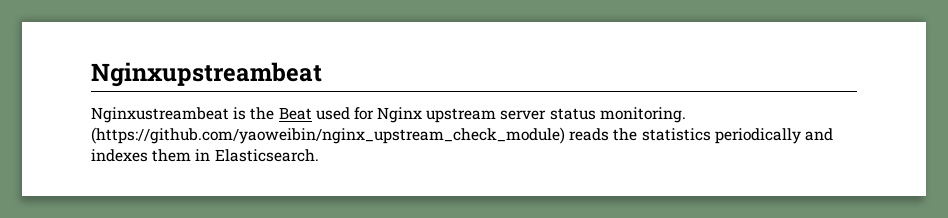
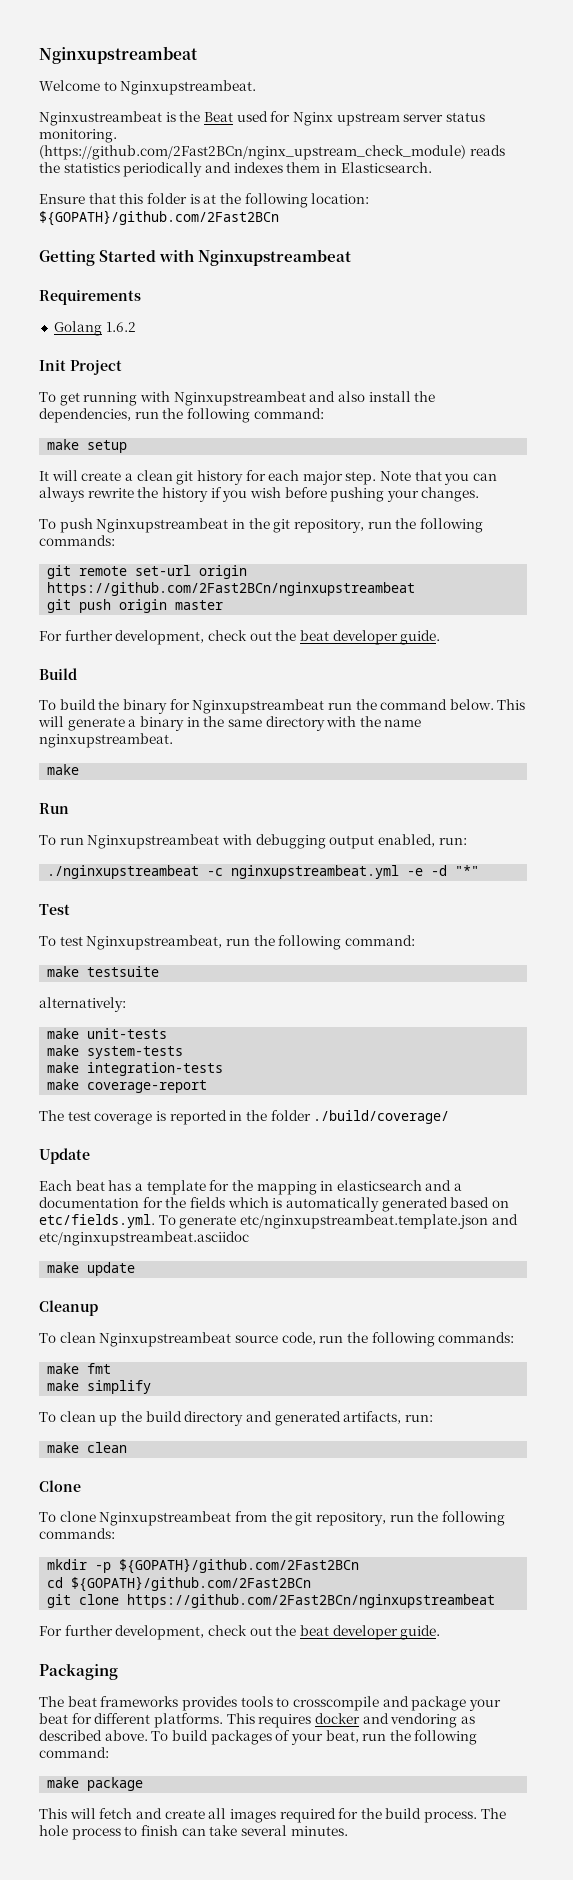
[91,62,322,87] Nginxupstreambeat -> [39,46,198,64] [39,80,257,95] Nginxupstreambeat // Welcome to Nginxupstreambeat.
[91,127,565,144] (https://github.com/yaoweibin/nginx_upstream_check_module) -> [39,145,466,160] (https://github.com/2Fast2BCn/nginx_upstream_check_module)
(319, 155) none -> [39,193,370,208] [39,210,279,226] [39,249,352,266] [39,289,141,305] [53,321,136,336] [39,359,122,375] [39,391,436,406] [39,408,324,423] [47,439,128,453] [39,470,498,485] [39,487,480,502] [39,518,483,533] [39,535,115,546] [47,565,248,579] [47,582,416,596] [47,599,224,613] [39,630,441,645] [39,668,77,680] [39,699,526,714] [38,716,422,731] [39,733,173,748] [47,764,80,775] [39,803,69,814] [39,834,467,849] [47,865,480,879] [39,904,70,915] [39,935,415,950] [47,966,160,977] [39,997,126,1012] [47,1028,168,1039] [47,1045,184,1059] [47,1062,224,1076] [47,1079,208,1093] [39,1110,450,1125] [39,1148,90,1164] [39,1180,463,1195] [39,1197,509,1212] [39,1214,518,1229] [39,1231,249,1246] [47,1262,136,1276] [39,1300,98,1316] [39,1332,515,1347] [47,1363,112,1374] [47,1380,152,1394] [39,1411,433,1426] [47,1442,128,1453] [39,1480,81,1492] [39,1511,505,1526] [39,1528,115,1539] [47,1558,360,1574] [47,1576,312,1592] [47,1594,496,1608] [39,1625,441,1640] [39,1663,118,1680] [39,1696,501,1711] [39,1713,475,1728] [39,1730,478,1745] [39,1747,109,1758] [47,1777,144,1791] [39,1808,506,1823] [39,1825,348,1840] // Ensure that this folder is at the following location: ${GOPATH}/github.com/2Fast2BCn // Getting Started with Nginxupstreambeat // Requirements // Golang 1.6.2 // Init Project // To get running with Nginxupstreambeat and also install the dependencies, run the following command: // make setup // It will create a clean git history for each major step. Note that you can always rewrite the history if you wish before pushing your changes. // To push Nginxupstreambeat in the git repository, run the following commands: // git remote set-url origin https://github.com/2Fast2BCn/nginxupstreambeat // git push origin master // For further development, check out the beat developer guide. // Build // To build the binary for Nginxupstreambeat run the command below. This will generate a binary in the same directory with the name nginxupstreambeat. // make // Run // To run Nginxupstreambeat with debugging output enabled, run: // ./nginxupstreambeat -c nginxupstreambeat.yml -e -d "*" // Test // To test Nginxupstreambeat, run the following command: // make testsuite // alternatively: // make unit-tests // make system-tests // make integration-tests // make coverage-report // The test coverage is reported in the folder ./build/coverage/ // Update // Each beat has a template for the mapping in elasticsearch and a documentation for the fields which is automatically generated based on etc/fields.yml. To generate etc/nginxupstreambeat.template.json and etc/nginxupstreambeat.asciidoc // make update // Cleanup // To clean Nginxupstreambeat source code, run the following commands: // make fmt // make simplify // To clean up the build directory and generated artifacts, run: // make clean // Clone // To clone Nginxupstreambeat from the git repository, run the following commands: // mkdir -p ${GOPATH}/github.com/2Fast2BCn // cd ${GOPATH}/github.com/2Fast2BCn // git clone https://github.com/2Fast2BCn/nginxupstreambeat // For further development, check out the beat developer guide. // Packaging // The beat frameworks provides tools to crosscompile and package your beat for different platforms. This requires docker and vendoring as described above. To build packages of your beat, run the following command: // make package // This will fetch and create all images required for the build process. The hole process to finish can take several minutes.

